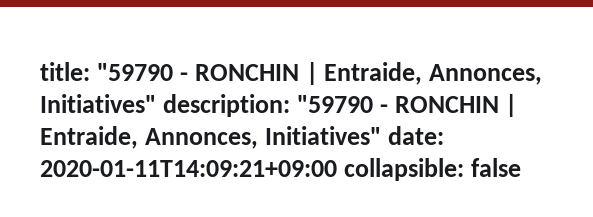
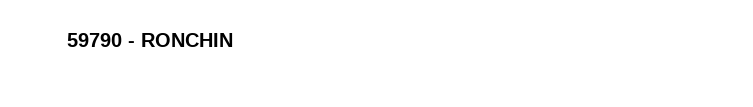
[40,62,543,85] [40,94,518,117] [40,126,444,149] [40,158,521,181] title: "59790 - RONCHIN | Entraide, Annonces, Initiatives" description: "59790 - RONCHIN | Entraide, Annonces, Initiatives" date: 2020-01-11T14:09:21+09:00 collapsible: false -> [67,33,233,47] 59790 - RONCHIN

